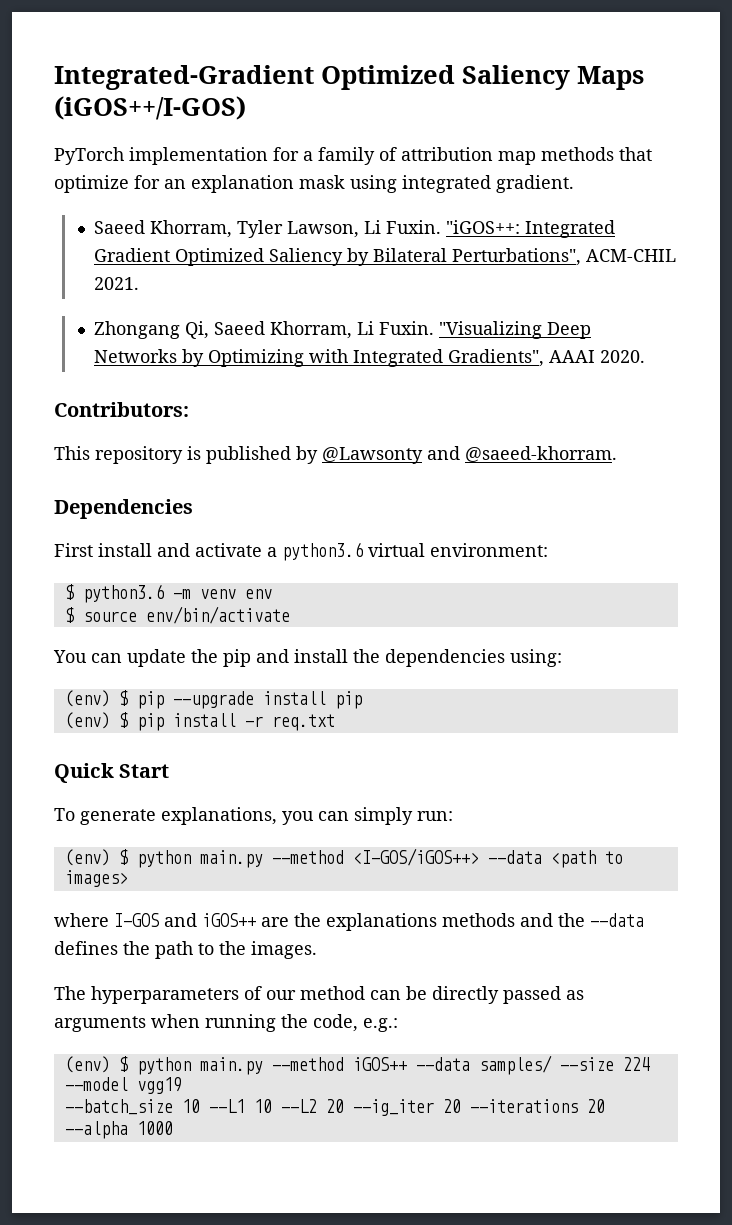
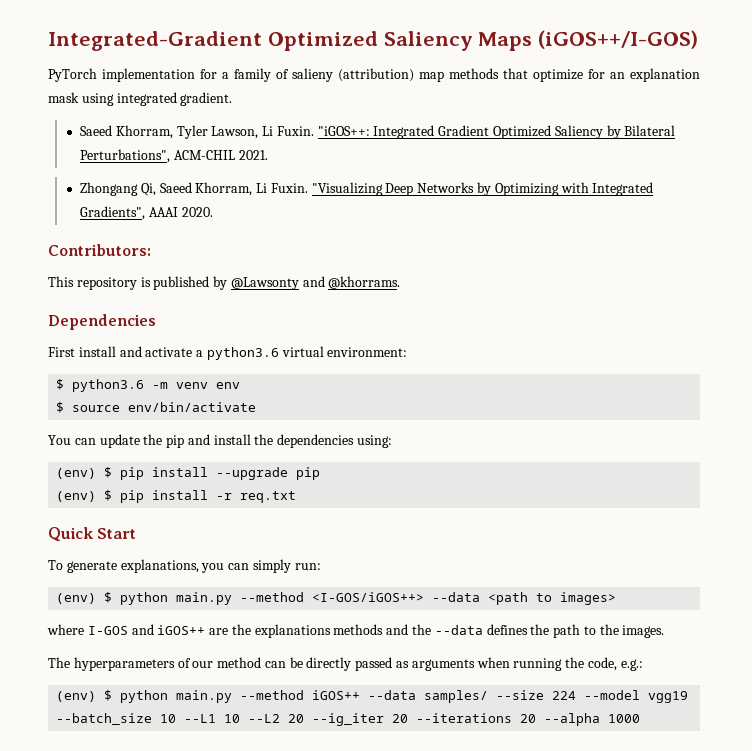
[401,147,493,161] attribution -> [292,68,414,82] salieny (attribution)
[465,446,617,462] @saeed-khorram. -> [328,276,401,289] @khorrams.
[172,691,326,709] --upgrade install -> [152,467,289,480] install --upgrade

